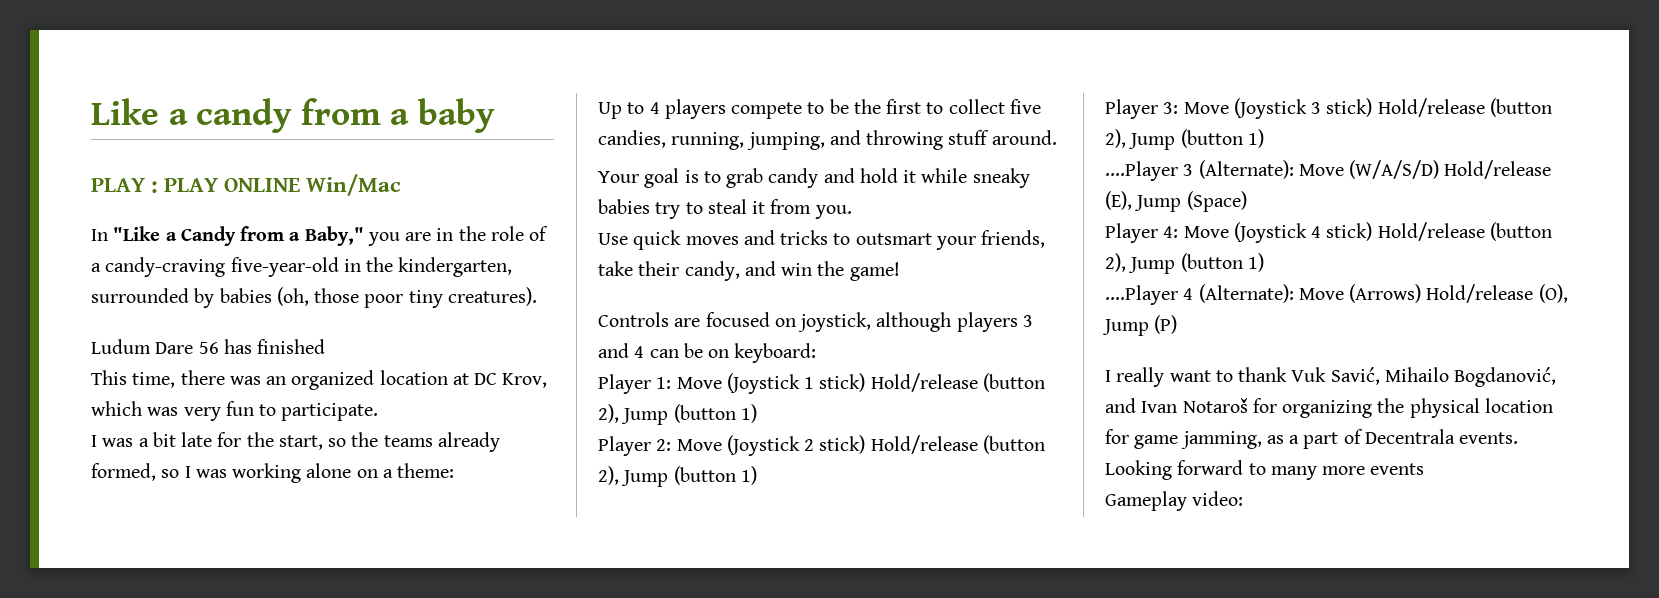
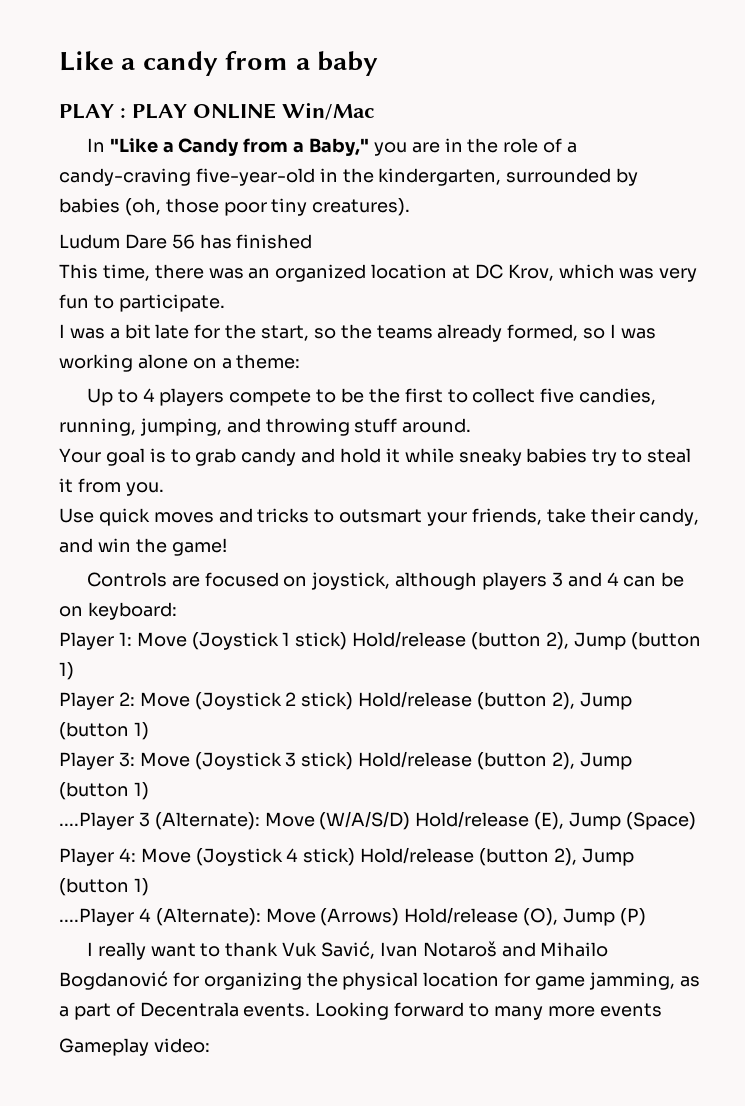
[1384,367,1557,387] [1105,398,1248,413] Mihailo Bogdanović, and Ivan Notaroš -> [379,941,609,957] [59,971,168,990] Ivan Notaroš and Mihailo Bogdanović

